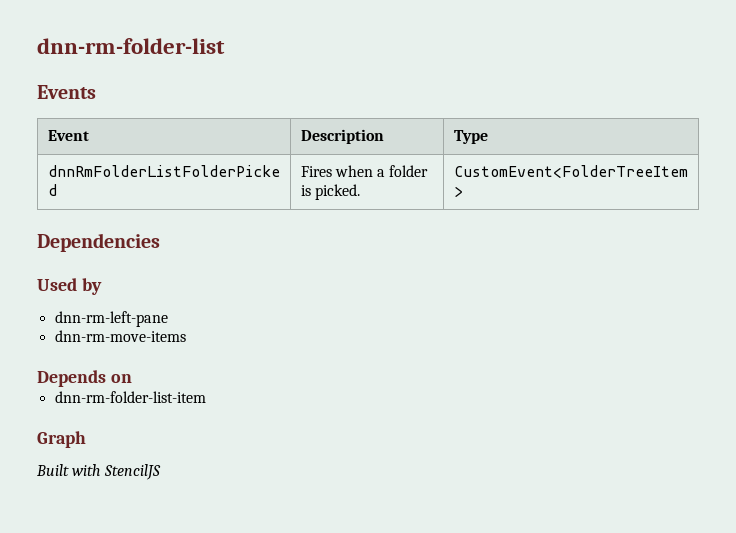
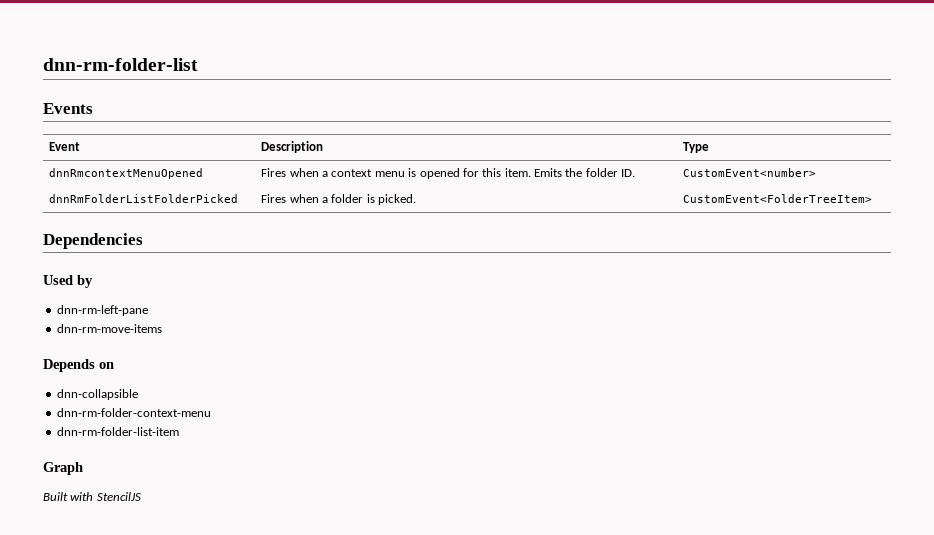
(488, 137) none -> [49,168,204,179] [261,168,636,179] [683,168,817,177] // dnnRmcontextMenuOpened | Fires when a context menu is opened for this item. Emits the folder ID. | CustomEvent<number>
(132, 378) none -> [56,389,138,400] [56,408,211,417] // dnn-collapsible // dnn-rm-folder-context-menu

